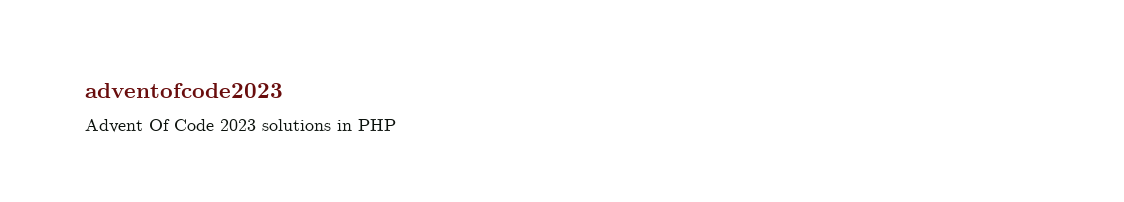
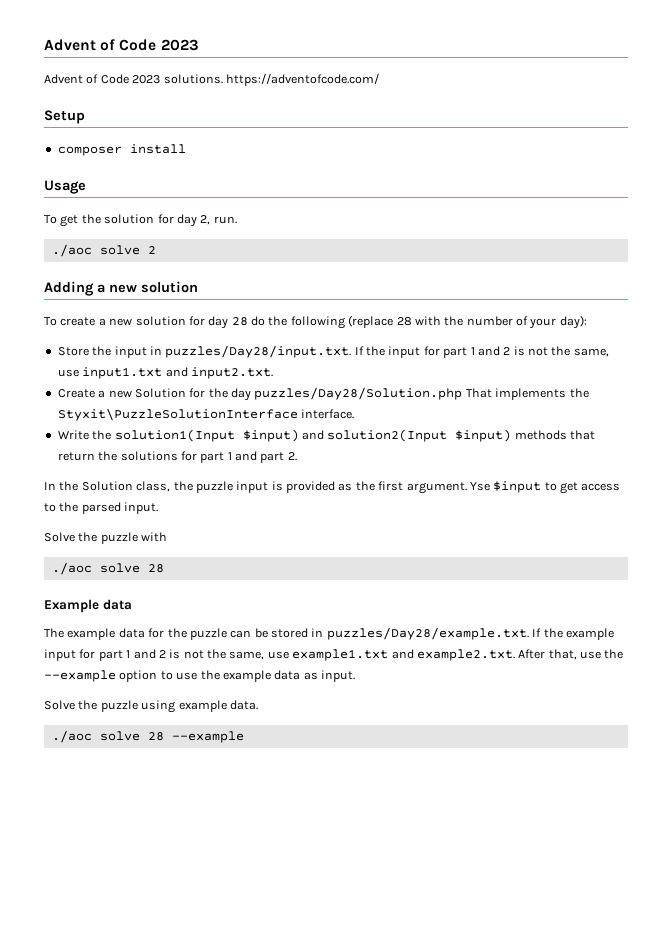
[85,83,283,98] [85,119,396,133] adventofcode2023 // Advent Of Code 2023 solutions in PHP -> [44,39,199,51] [44,73,379,86] [44,110,85,124] [57,144,186,156] [44,180,86,194] [44,214,237,227] [51,244,156,257] [44,281,198,296] [44,315,587,329] [57,345,609,358] [57,367,273,379] [57,387,589,401] [57,408,355,421] [57,429,595,442] [57,451,297,463] [44,481,621,494] [44,502,159,514] [44,532,168,544] [51,562,164,575] [44,599,132,613] [44,627,614,640] [44,649,624,661] [44,670,355,682] [44,700,258,713] [51,730,244,743] Advent of Code 2023 // Advent of Code 2023 solutions. https://adventofcode.com/ // Setup // composer install // Usage // To get the solution for day 2, run. // ./aoc solve 2 // Adding a new solution // To create a new solution for day 28 do the following (replace 28 with the number of your day): // Store the input in puzzles/Day28/input.txt. If the input for part 1 and 2 is not the same, use input1.txt and input2.txt. // Create a new Solution for the day puzzles/Day28/Solution.php That implements the Styxit\PuzzleSolutionInterface interface. // Write the solution1(Input $input) and solution2(Input $input) methods that return the solutions for part 1 and part 2. // In the Solution class, the puzzle input is provided as the first argument. Yse $input to get access to the parsed input. // Solve the puzzle with // ./aoc solve 28 // Example data // The example data for the puzzle can be stored in puzzles/Day28/example.txt. If the example input for part 1 and 2 is not the same, use example1.txt and example2.txt. After that, use the --example option to use the example data as input. // Solve the puzzle using example data. // ./aoc solve 28 --example

